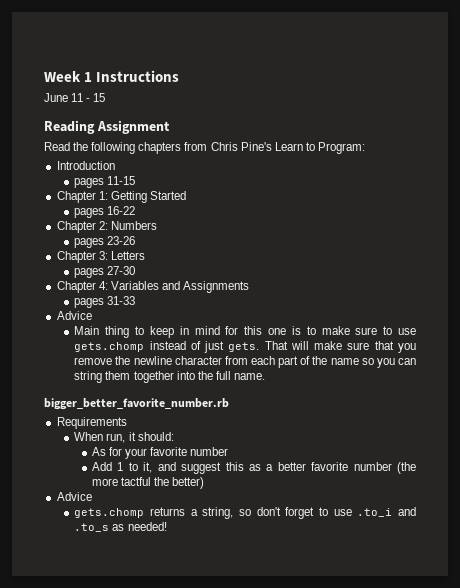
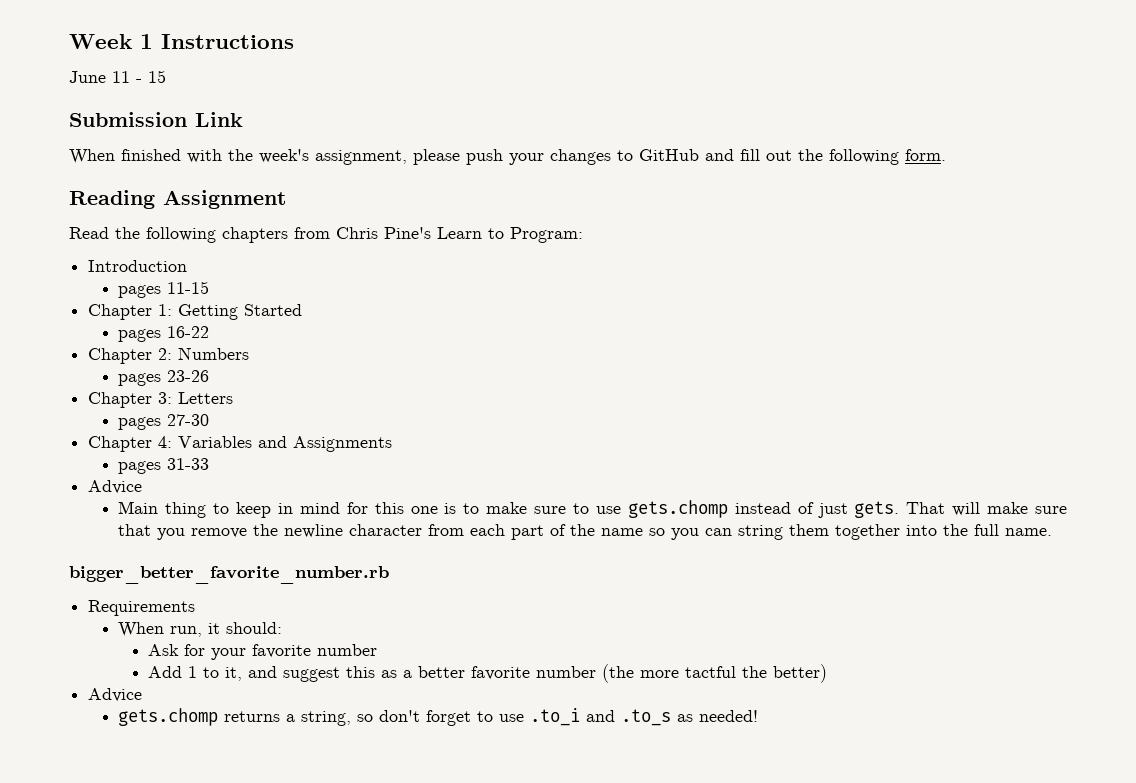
(106, 97) none -> [69,112,243,127] [69,149,946,165] // Submission Link // When finished with the week's assignment, please push your changes to GitHub and fill out the following form.
[92,447,107,456] As -> [148,644,180,656] Ask

